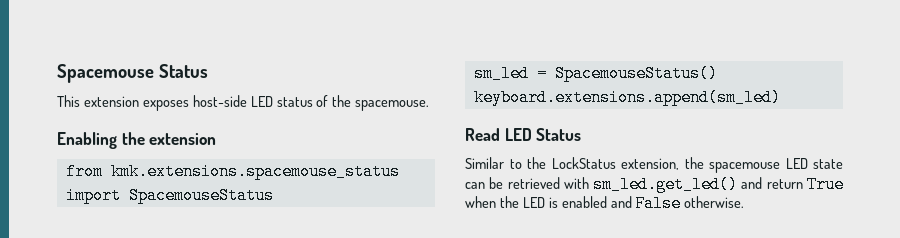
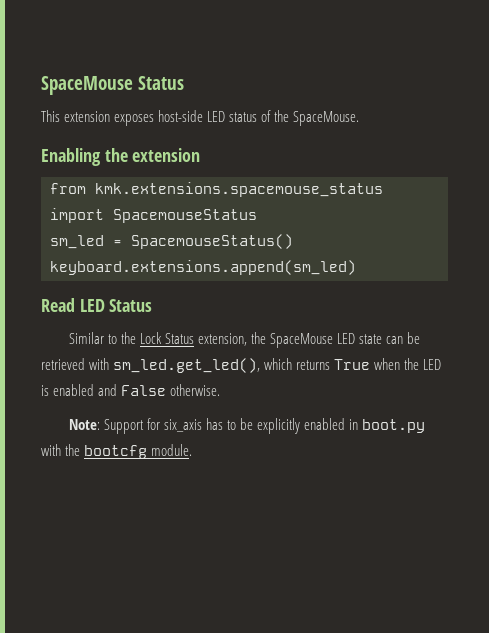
[57,64,154,83] Spacemouse -> [41,76,133,95] SpaceMouse
[355,100,430,111] spacemouse. -> [293,111,360,126] SpaceMouse.
[551,157,616,169] LockStatus -> [139,332,194,344] Lock Status
[709,162,780,173] spacemouse -> [269,333,333,348] SpaceMouse
[593,176,803,193] sm_led.get_led() and return -> [113,358,331,373] sm_led.get_led(), which returns
(745, 202) none -> [68,418,426,434] [41,444,193,459] // Note: Support for six_axis has to be explicitly enabled in boot.py with the bootcfg module.

